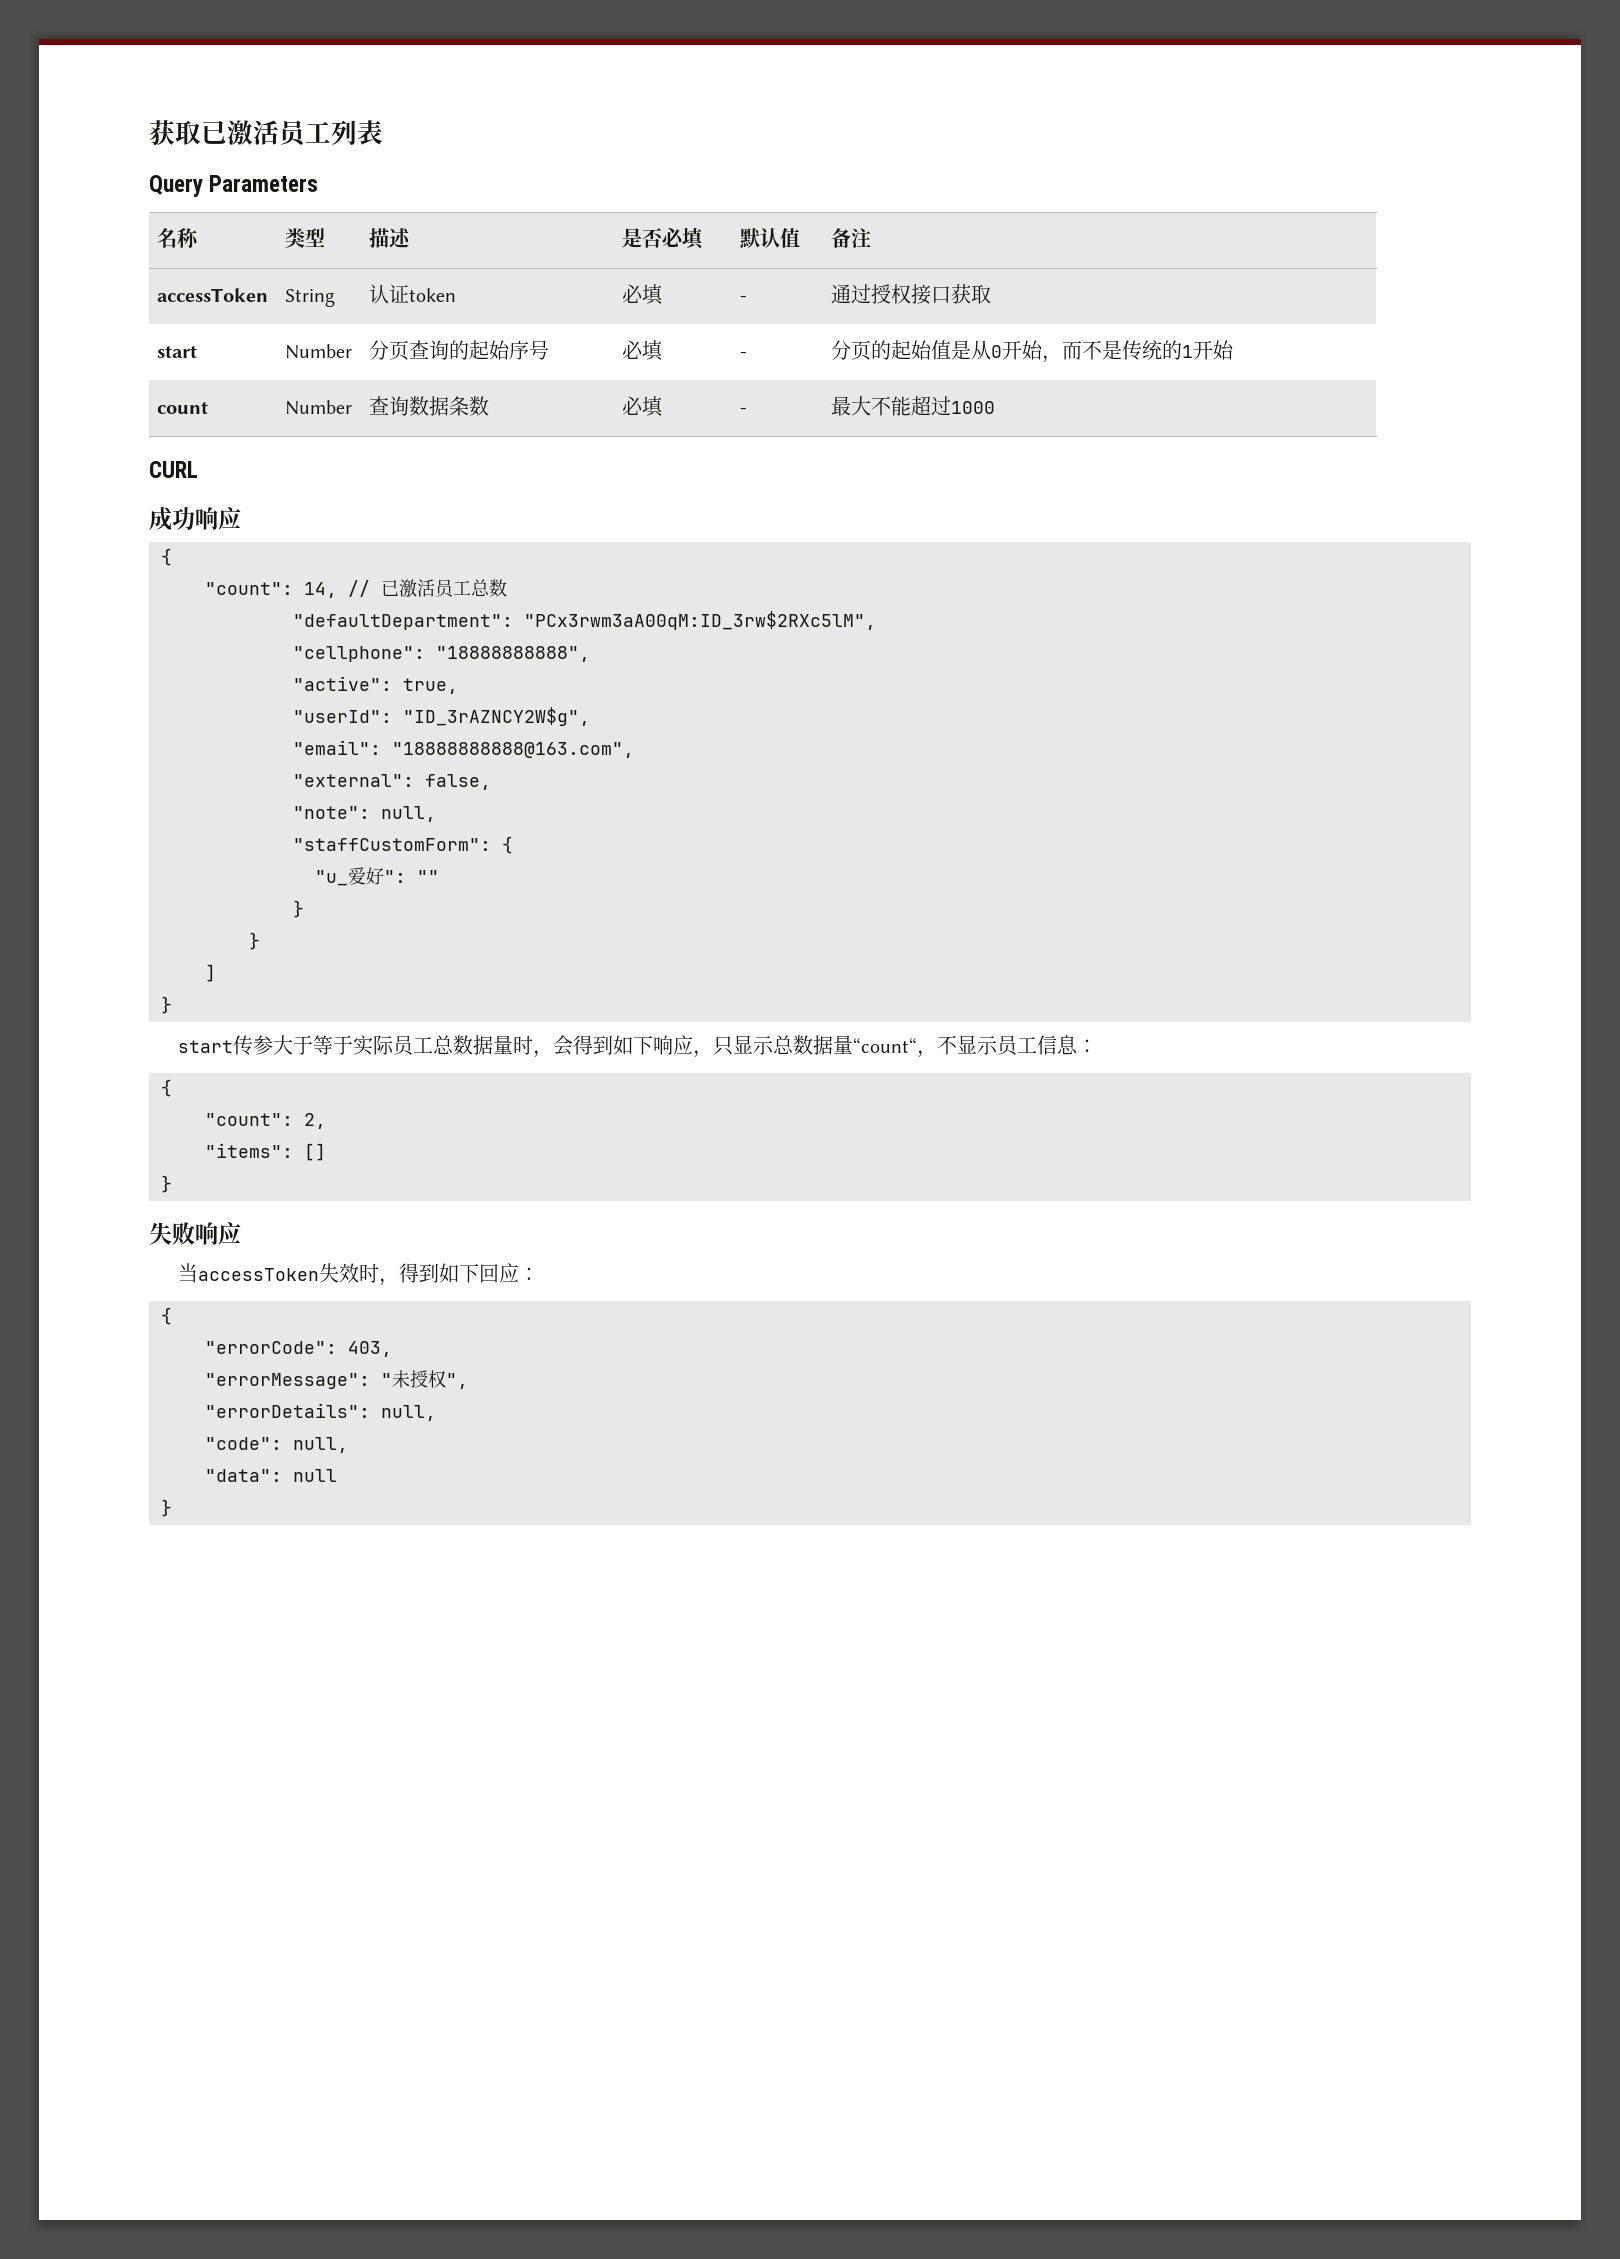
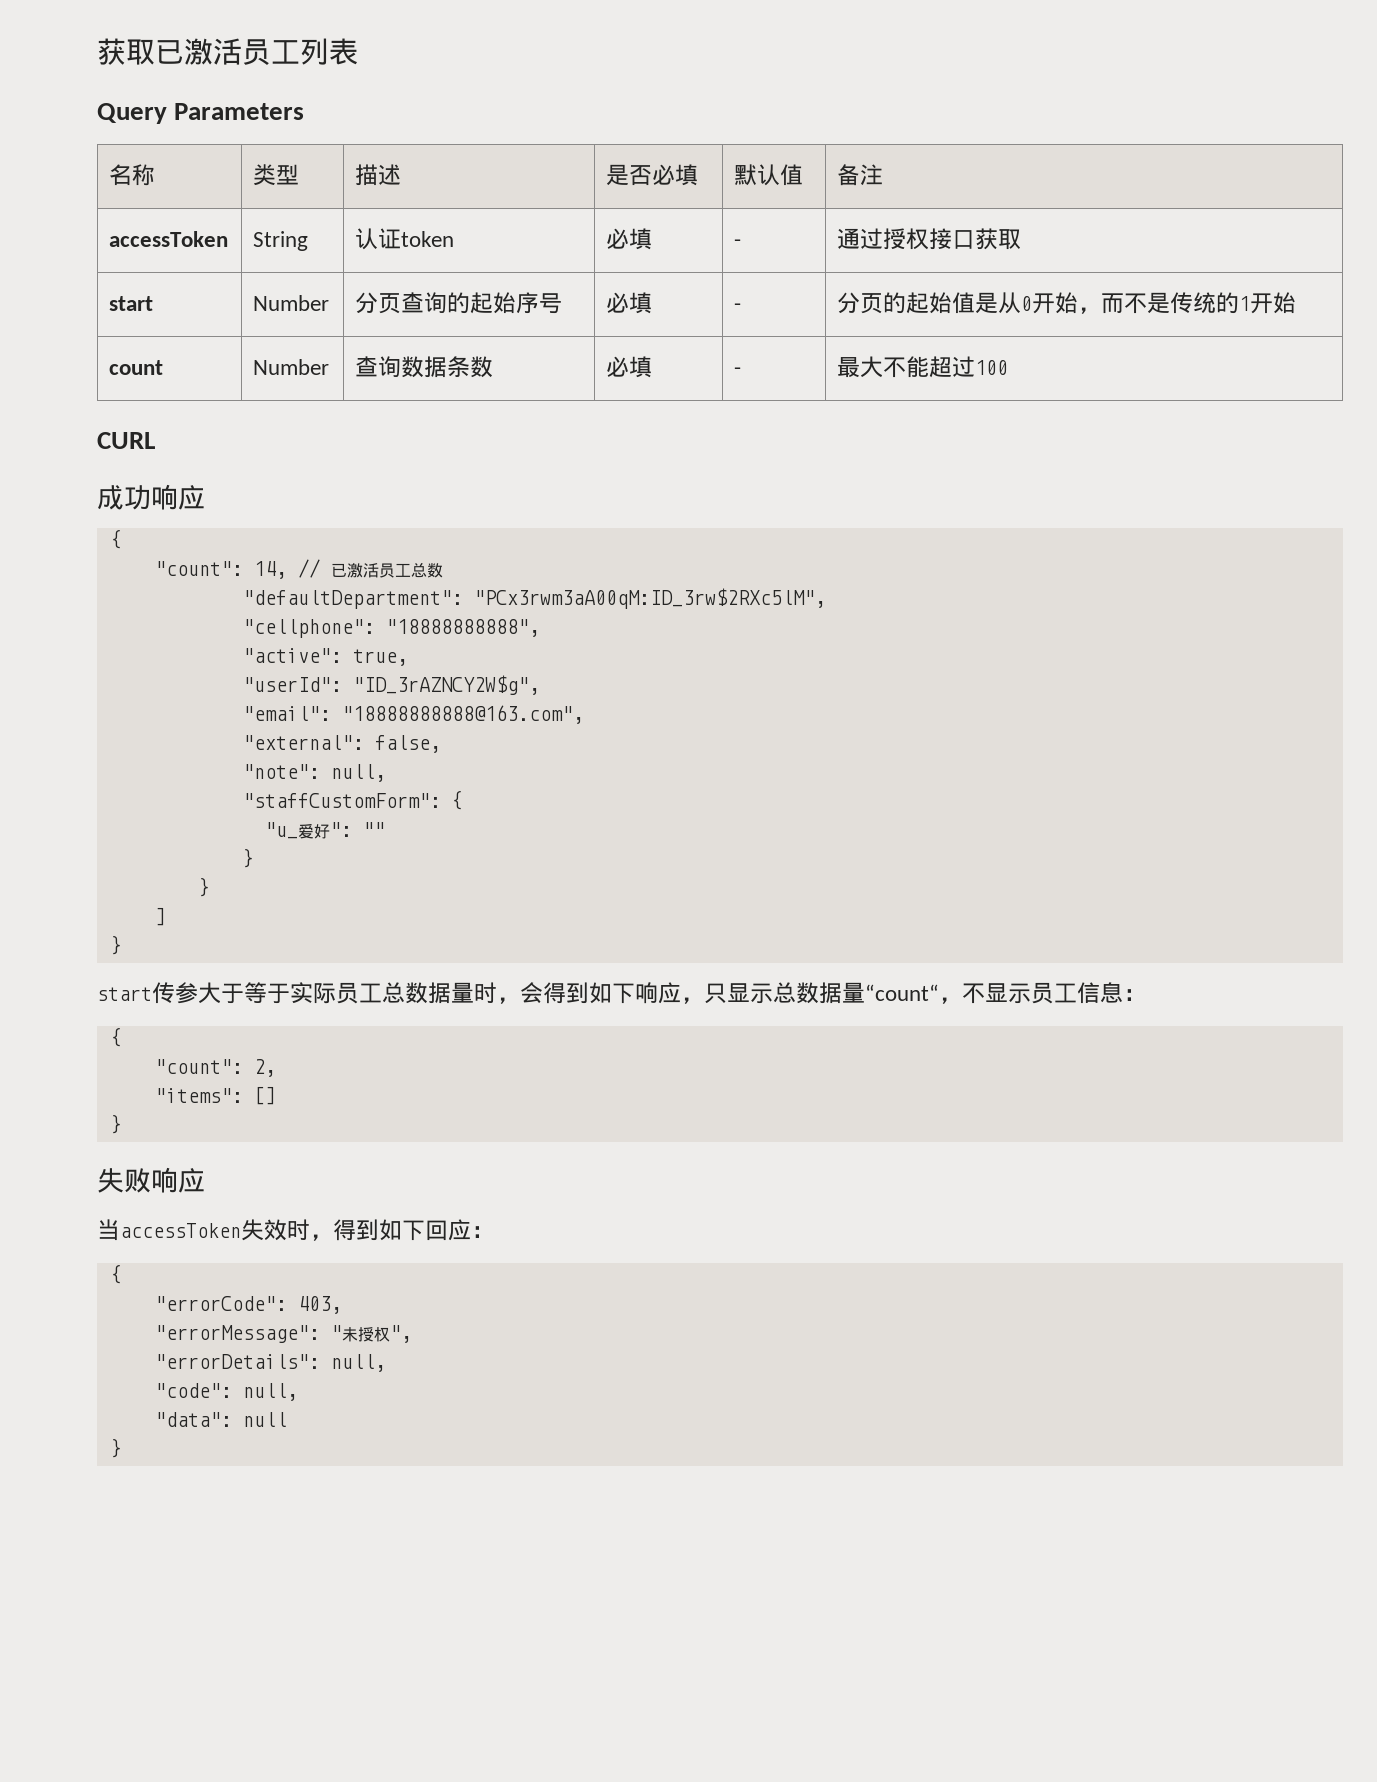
[951,401,996,414] 1000 -> [975,360,1009,375] 100

